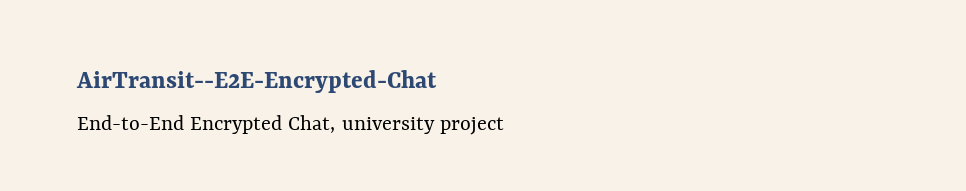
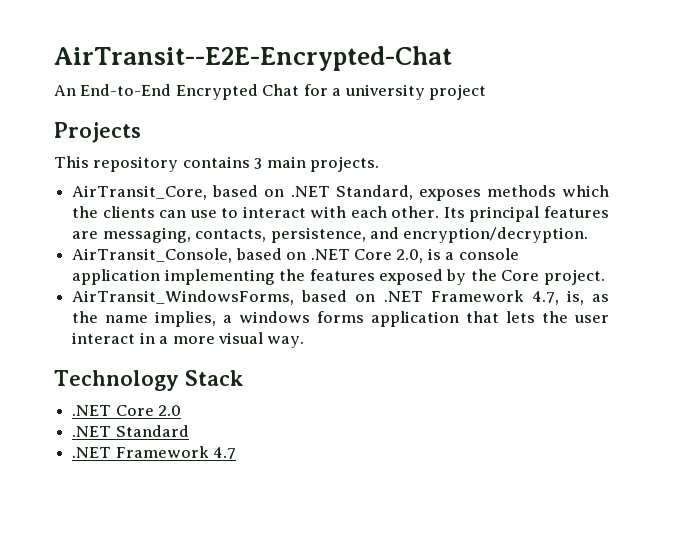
(437, 81) none -> [54,85,76,96] An
[288,115,336,133] Chat, -> [262,84,342,96] Chat for a
(504, 126) none -> [54,122,141,143] [54,156,380,172] [72,185,610,201] [72,206,610,222] [72,227,589,243] [72,248,519,263] [72,269,605,285] [72,290,610,305] [72,311,610,327] [72,332,305,348] [54,370,243,391] [72,405,182,416] [72,425,189,437] [72,446,237,459] // Projects // This repository contains 3 main projects. // AirTransit_Core, based on .NET Standard, exposes methods which the clients can use to interact with each other. Its principal features are messaging, contacts, persistence, and encryption/decryption. // AirTransit_Console, based on .NET Core 2.0, is a console application implementing the features exposed by the Core project. // AirTransit_WindowsForms, based on .NET Framework 4.7, is, as the name implies, a windows forms application that lets the user interact in a more visual way. // Technology Stack // .NET Core 2.0 // .NET Standard // .NET Framework 4.7

